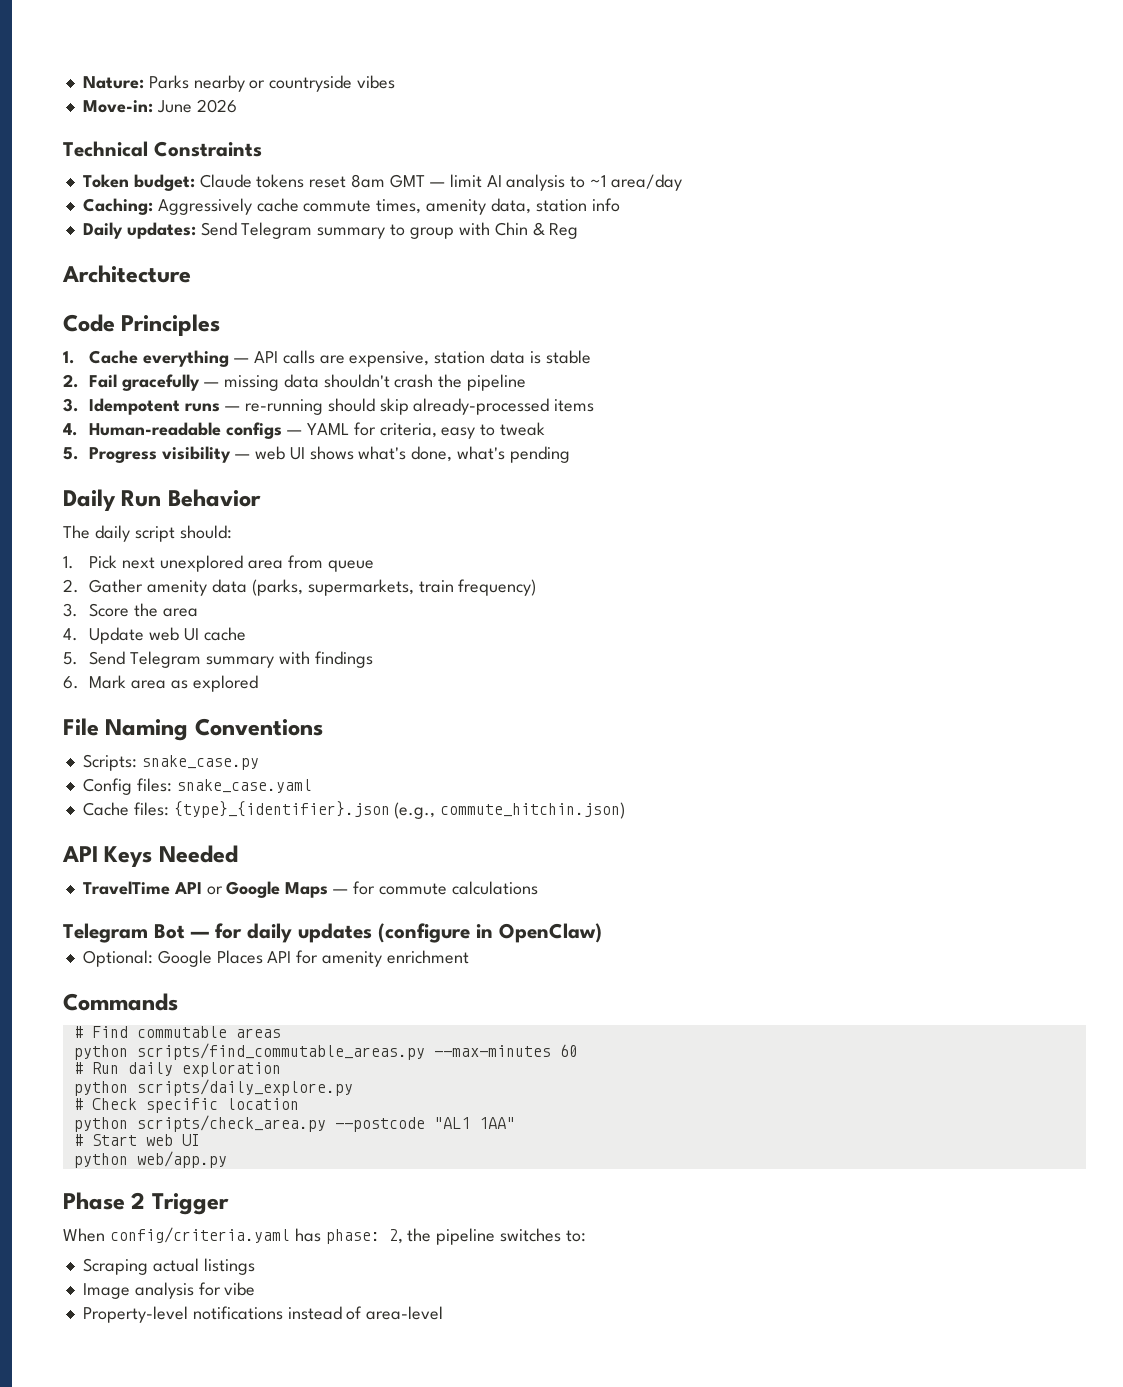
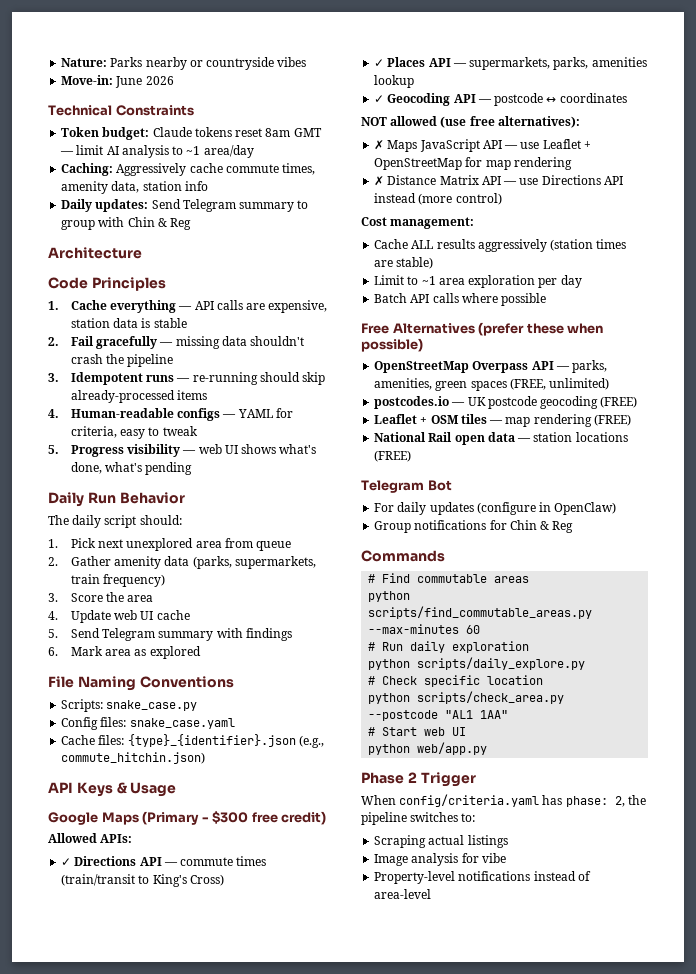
[158,845,238,863] [82,881,538,898] Needed // TravelTime API or Google Maps — for commute calculations -> [116,782,177,797] [48,811,327,825] [48,833,133,843] [61,856,267,866] [61,874,224,887] [374,57,647,70] [374,75,415,88] [374,93,627,106] [361,116,580,128] [374,139,591,152] [374,157,572,170] [374,175,623,186] [374,193,502,205] [361,217,475,229] [374,239,627,252] [374,257,434,269] [374,275,582,288] [374,293,547,306] [361,322,604,336] [361,338,423,352] [374,360,608,373] [374,378,610,391] [374,396,638,409] [374,414,631,427] [374,432,628,445] [374,450,412,462] & Usage // Google Maps (Primary - $300 free credit) // Allowed APIs: // ✓ Directions API — commute times (train/transit to King's Cross) // ✓ Places API — supermarkets, parks, amenities lookup // ✓ Geocoding API — postcode ↔ coordinates // NOT allowed (use free alternatives): // ✗ Maps JavaScript API — use Leaflet + OpenStreetMap for map rendering // ✗ Distance Matrix API — use Directions API instead (more control) // Cost management: // Cache ALL results aggressively (station times are stable) // Limit to ~1 area exploration per day // Batch API calls where possible // Free Alternatives (prefer these when possible) // OpenStreetMap Overpass API — parks, amenities, green spaces (FREE, unlimited) // postcodes.io — UK postcode geocoding (FREE) // Leaflet + OSM tiles — map rendering (FREE) // National Rail open data — station locations (FREE)
[190,923,242,939] — for -> [374,503,395,512] // For
[82,950,469,967] Optional: Google Places API for amenity enrichment -> [374,520,574,533] Group notifications for Chin & Reg

